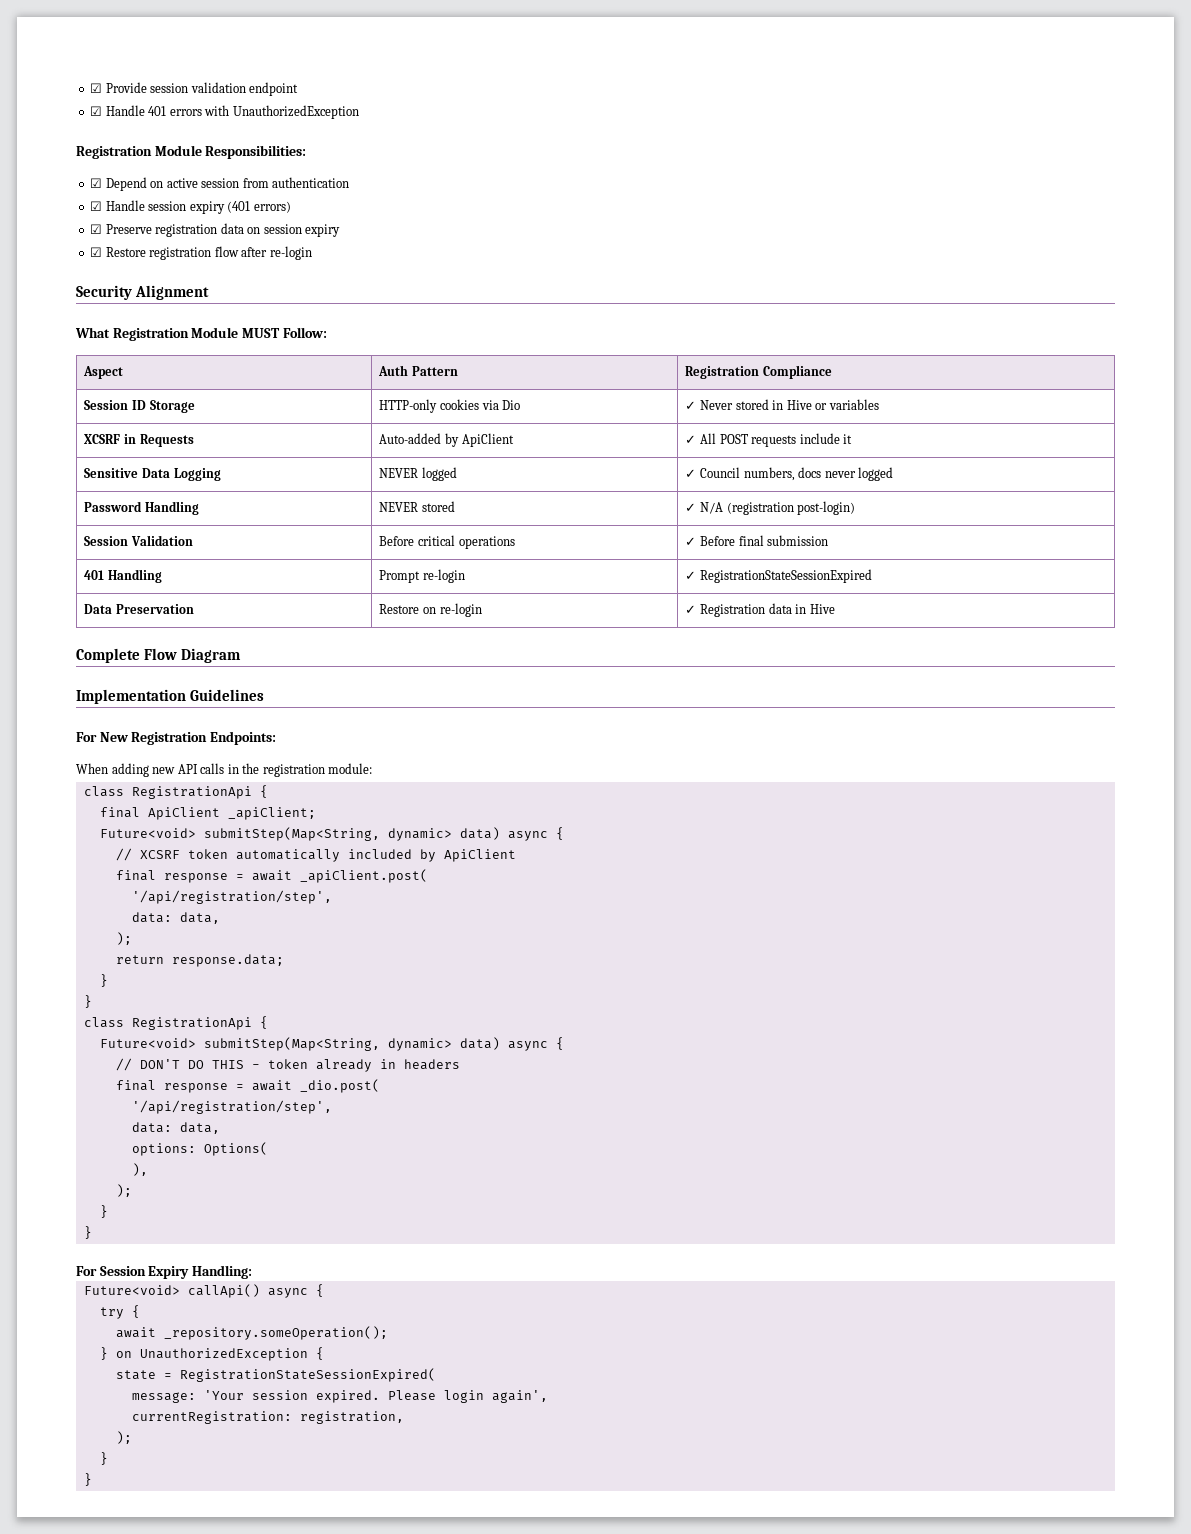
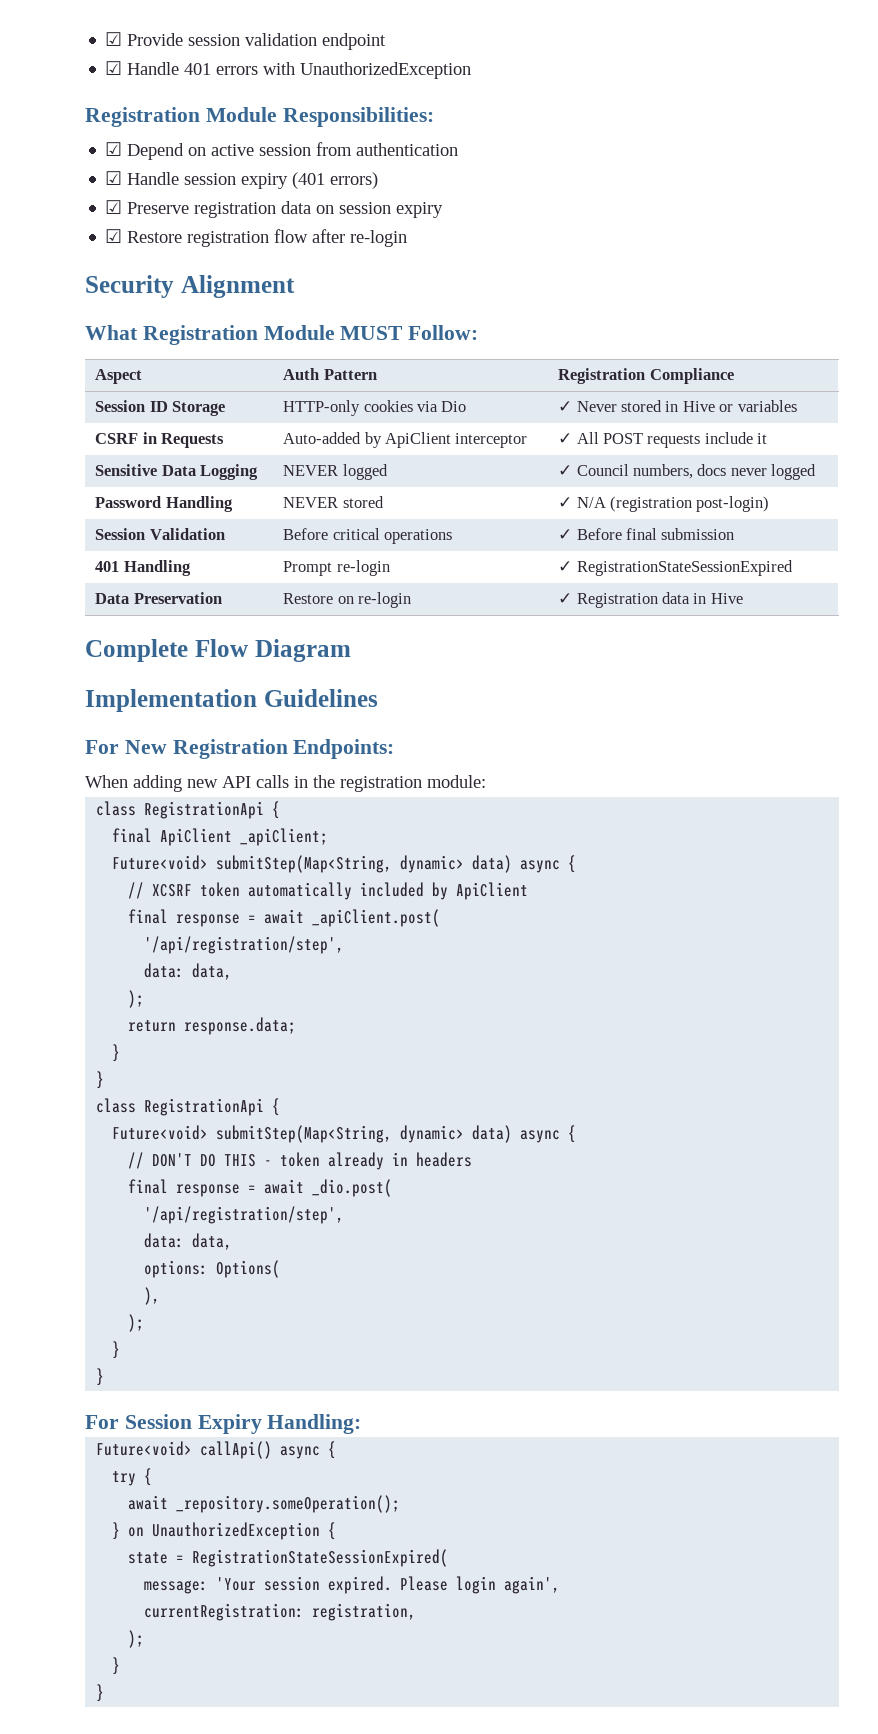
[84,434,121,444] XCSRF -> [95,433,139,444] CSRF
(514, 440) none -> [455,433,528,448] interceptor

